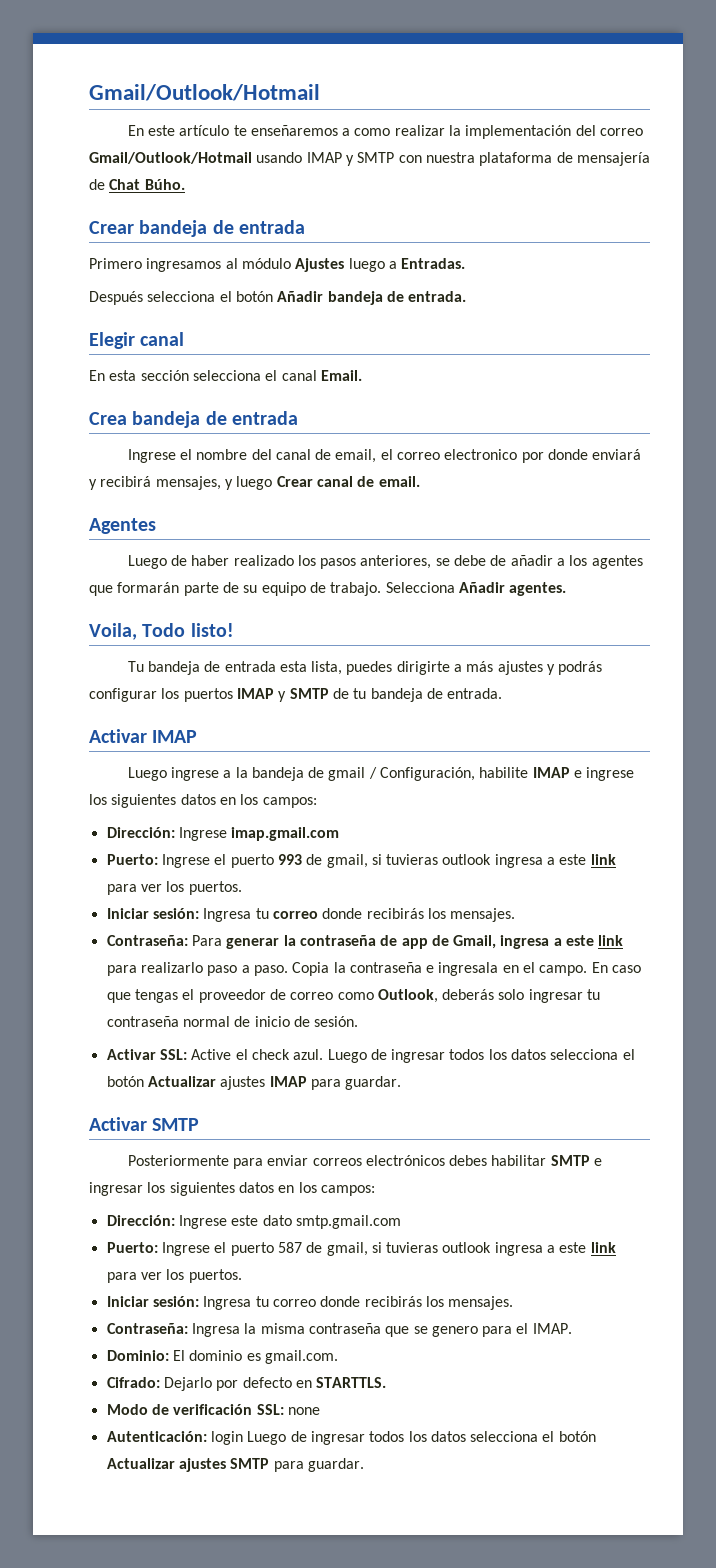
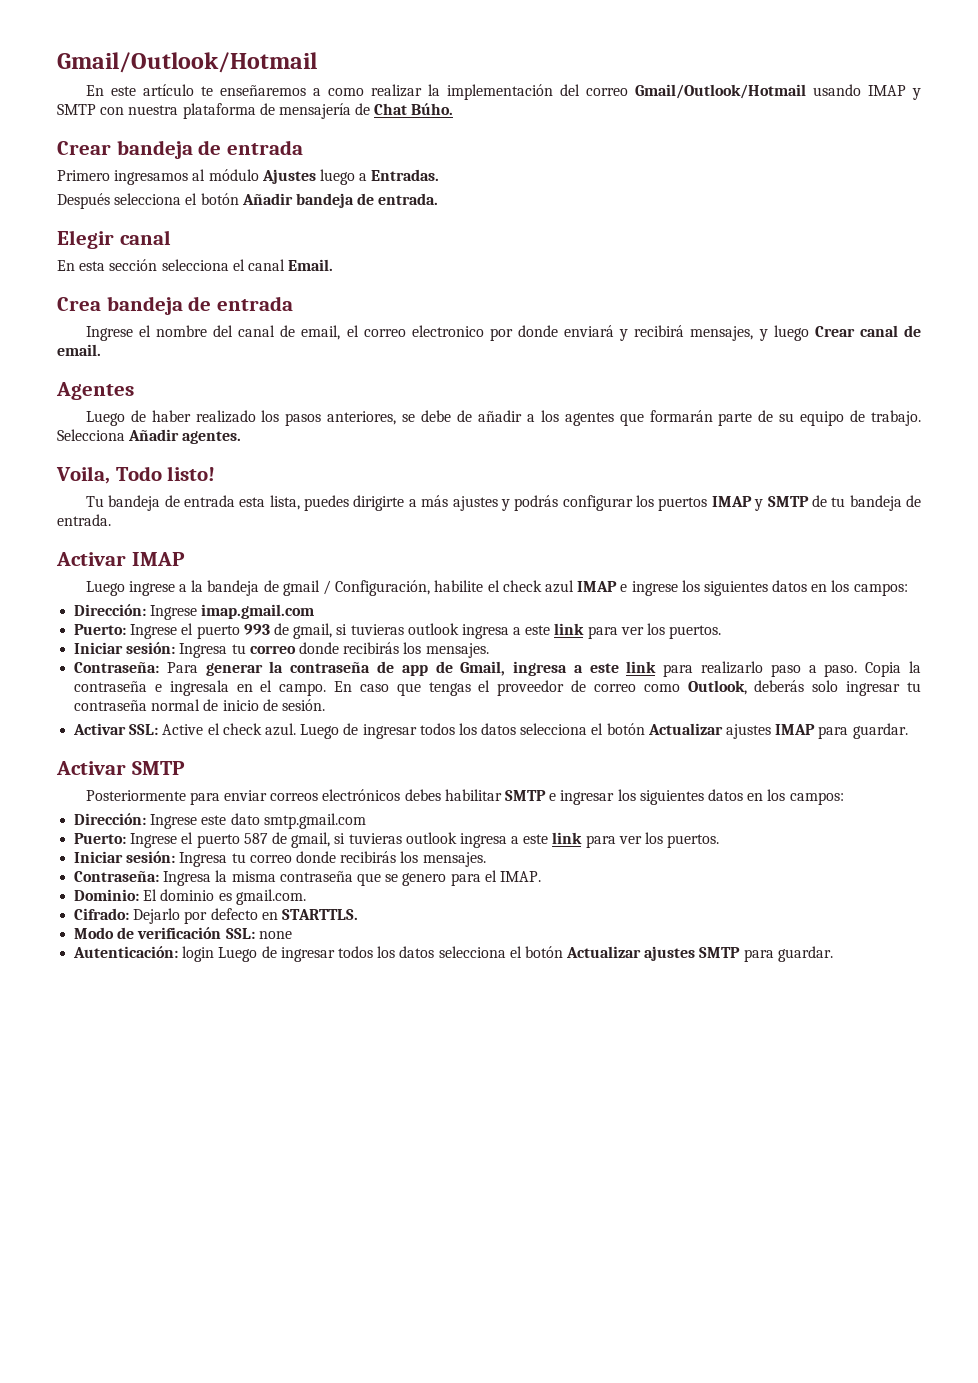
(529, 772) none -> [487,580,574,593] el check azul

